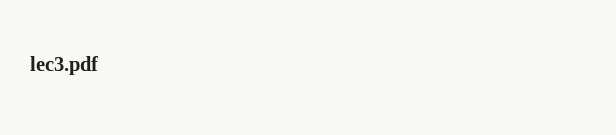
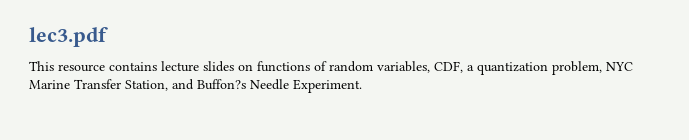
(99, 65) none -> [29,61,633,75] [29,79,362,93] // This resource contains lecture slides on functions of random variables, CDF, a quantization problem, NYC Marine Transfer Station, and Buffon?s Needle Experiment.

